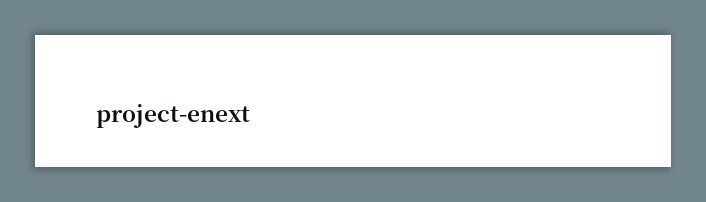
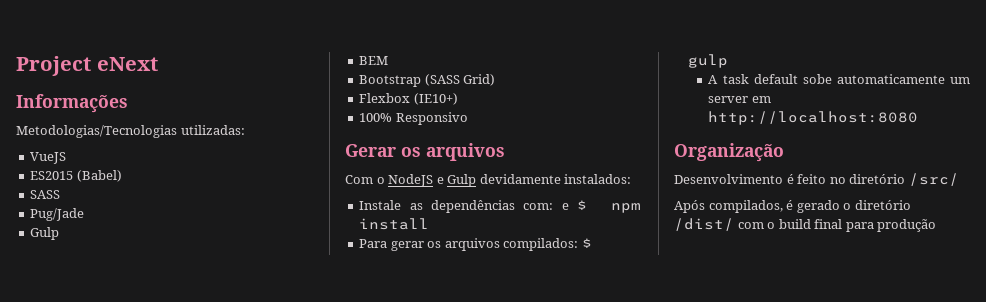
[96,104,250,128] project-enext -> [16,56,158,76] [16,94,128,113] [16,125,245,138] [30,152,67,164] [30,170,122,182] [30,190,61,199] [30,208,85,221] [30,227,60,240] [359,56,389,65] [359,74,496,87] [359,93,458,105] [359,112,468,125] [345,143,505,161] [345,174,632,187] [359,200,641,213] [359,218,430,230] [359,238,592,251] [688,54,729,68] [708,74,970,84] [708,96,771,103] [708,111,919,125] [674,143,784,162] [674,173,959,186] [674,200,911,213] [674,218,937,232] Project eNext // Informações // Metodologias/Tecnologias utilizadas: // VueJS // ES2015 (Babel) // SASS // Pug/Jade // Gulp // BEM // Bootstrap (SASS Grid) // Flexbox (IE10+) // 100% Responsivo // Gerar os arquivos // Com o NodeJS e Gulp devidamente instalados: // Instale as dependências com: e $ npm install // Para gerar os arquivos compilados: $ gulp // A task default sobe automaticamente um server em http://localhost:8080 // Organização // Desenvolvimento é feito no diretório /src/ // Após compilados, é gerado o diretório /dist/ com o build final para produção

